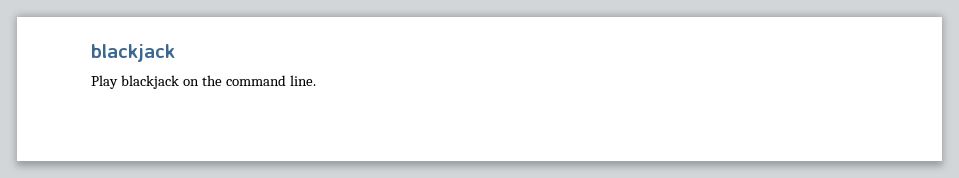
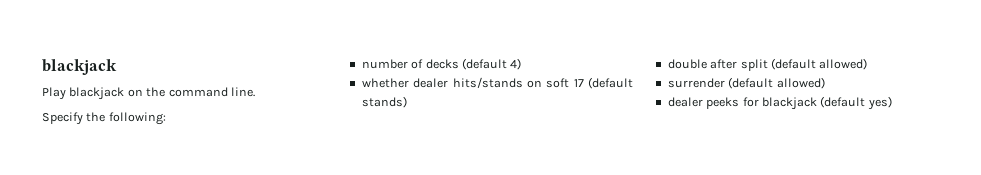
(316, 80) none -> [42,112,166,125] [361,58,522,70] [361,77,633,89] [361,96,407,108] [667,58,868,71] [667,77,825,89] [667,96,892,110] // Specify the following: // number of decks (default 4) // whether dealer hits/stands on soft 17 (default stands) // double after split (default allowed) // surrender (default allowed) // dealer peeks for blackjack (default yes)

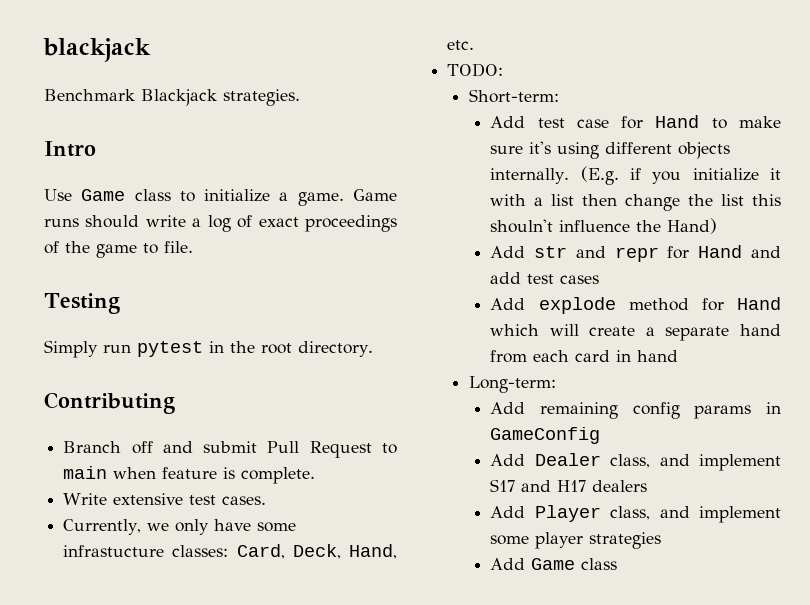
[42,87,255,100] [42,112,166,125] [361,58,522,70] [361,77,633,89] [361,96,407,108] [667,58,868,71] [667,77,825,89] [667,96,892,110] Play blackjack on the command line. // Specify the following: // number of decks (default 4) // whether dealer hits/stands on soft 17 (default stands) // double after split (default allowed) // surrender (default allowed) // dealer peeks for blackjack (default yes) -> [44,89,300,106] [44,141,96,157] [44,189,397,206] [44,215,397,232] [44,241,193,258] [44,293,120,314] [44,340,373,358] [44,392,175,414] [63,441,397,458] [63,466,316,484] [63,493,267,505] [63,519,297,535] [63,544,397,559] [447,40,475,50] [447,63,504,77] [468,89,559,103] [490,115,781,129] [490,141,731,159] [490,166,781,185] [490,194,781,211] [490,218,718,234] [490,245,781,262] [490,272,600,284] [490,297,781,314] [490,324,781,341] [490,350,679,363] [468,376,556,393] [490,402,781,419] [490,427,601,444] [490,453,781,471] [490,479,648,492] [490,505,781,523] [490,532,662,549] [490,558,618,570] Benchmark Blackjack strategies. // Intro // Use Game class to initialize a game. Game runs should write a log of exact proceedings of the game to file. // Testing // Simply run pytest in the root directory. // Contributing // Branch off and submit Pull Request to main when feature is complete. // Write extensive test cases. // Currently, we only have some infrastucture classes: Card, Deck, Hand, etc. // TODO: // Short-term: // Add test case for Hand to make sure it's using different objects internally. (E.g. if you initialize it with a list then change the list this shouln't influence the Hand) // Add str and repr for Hand and add test cases // Add explode method for Hand which will create a separate hand from each card in hand // Long-term: // Add remaining config params in GameConfig // Add Dealer class, and implement S17 and H17 dealers // Add Player class, and implement some player strategies // Add Game class

